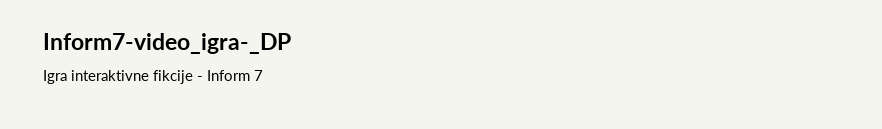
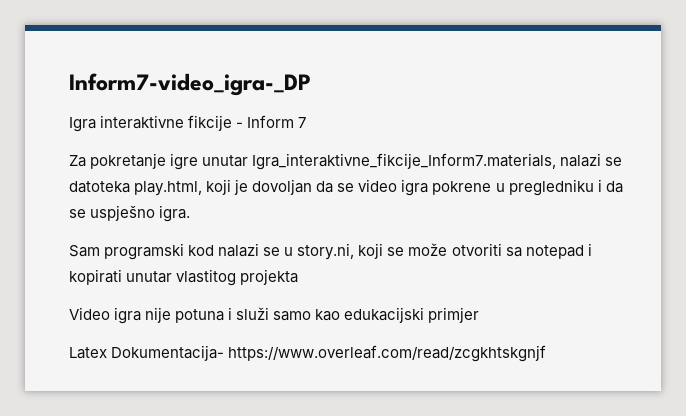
(263, 75) none -> [69,153,623,170] [69,179,623,196] [69,205,191,222] [69,243,592,260] [69,269,299,286] [69,307,480,324] [69,345,547,362] // Za pokretanje igre unutar Igra_interaktivne_fikcije_Inform7.materials, nalazi se datoteka play.html, koji je dovoljan da se video igra pokrene u pregledniku i da se uspješno igra. // Sam programski kod nalazi se u story.ni, koji se može otvoriti sa notepad i kopirati unutar vlastitog projekta // Video igra nije potuna i služi samo kao edukacijski primjer // Latex Dokumentacija- https://www.overleaf.com/read/zcgkhtskgnjf

